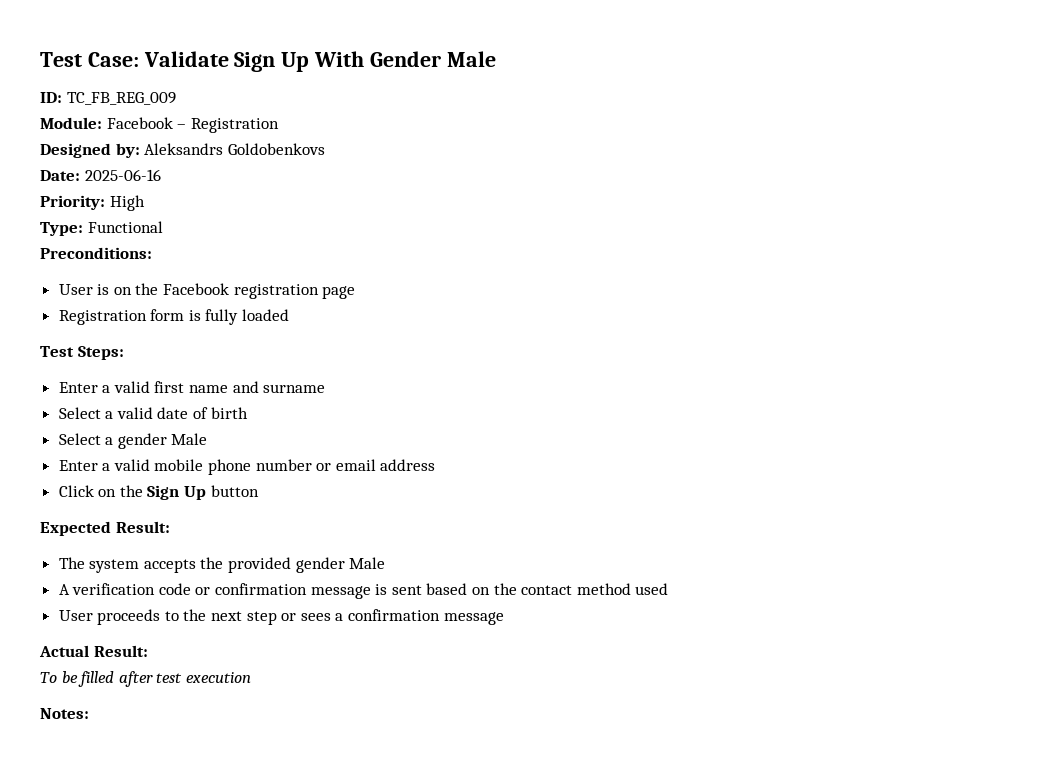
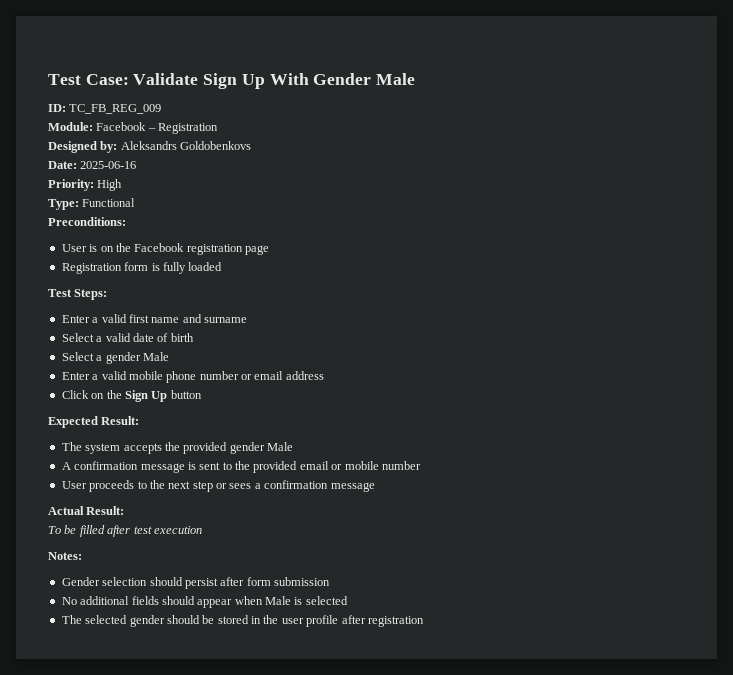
[72,583,211,595] verification code or -> (71, 466) none
[426,583,669,595] based on the contact method used -> [222,461,421,473] to the provided email or mobile number
(89, 713) none -> [61,577,330,589] [61,596,348,608] [61,615,424,627] // Gender selection should persist after form submission // No additional fields should appear when Male is selected // The selected gender should be stored in the user profile after registration

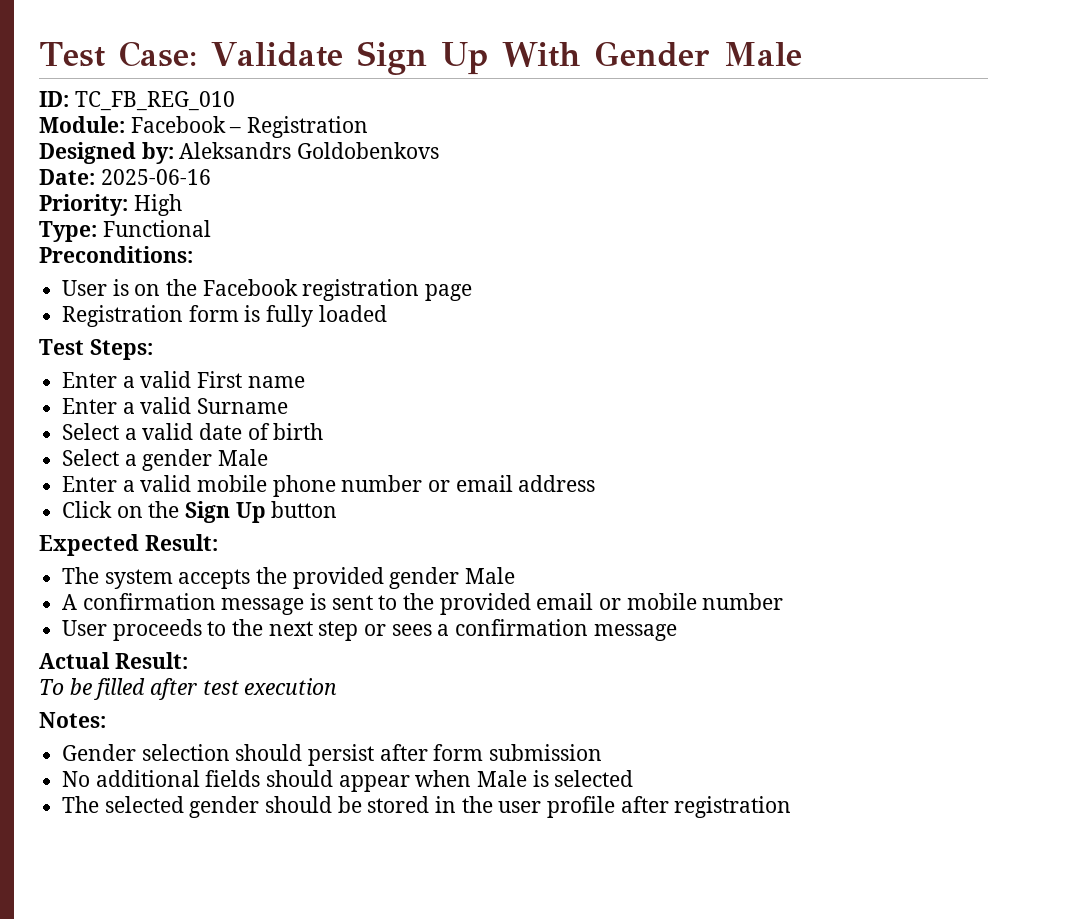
[69,104,162,114] TC_FB_REG_009 -> [74,91,235,111] TC_FB_REG_010
[128,314,149,323] first -> [197,371,243,388] First
[182,314,247,323] and surname -> [62,397,289,414] // Enter a valid Surname

